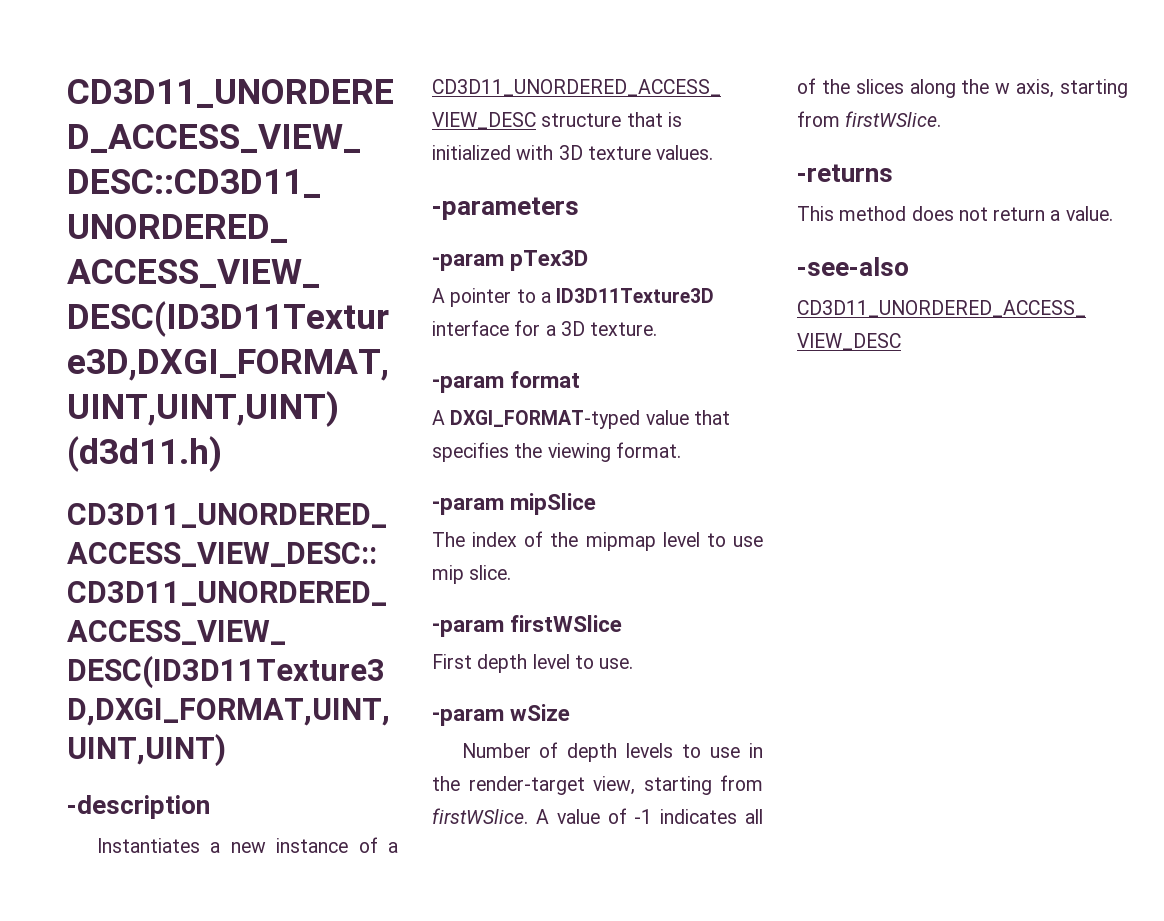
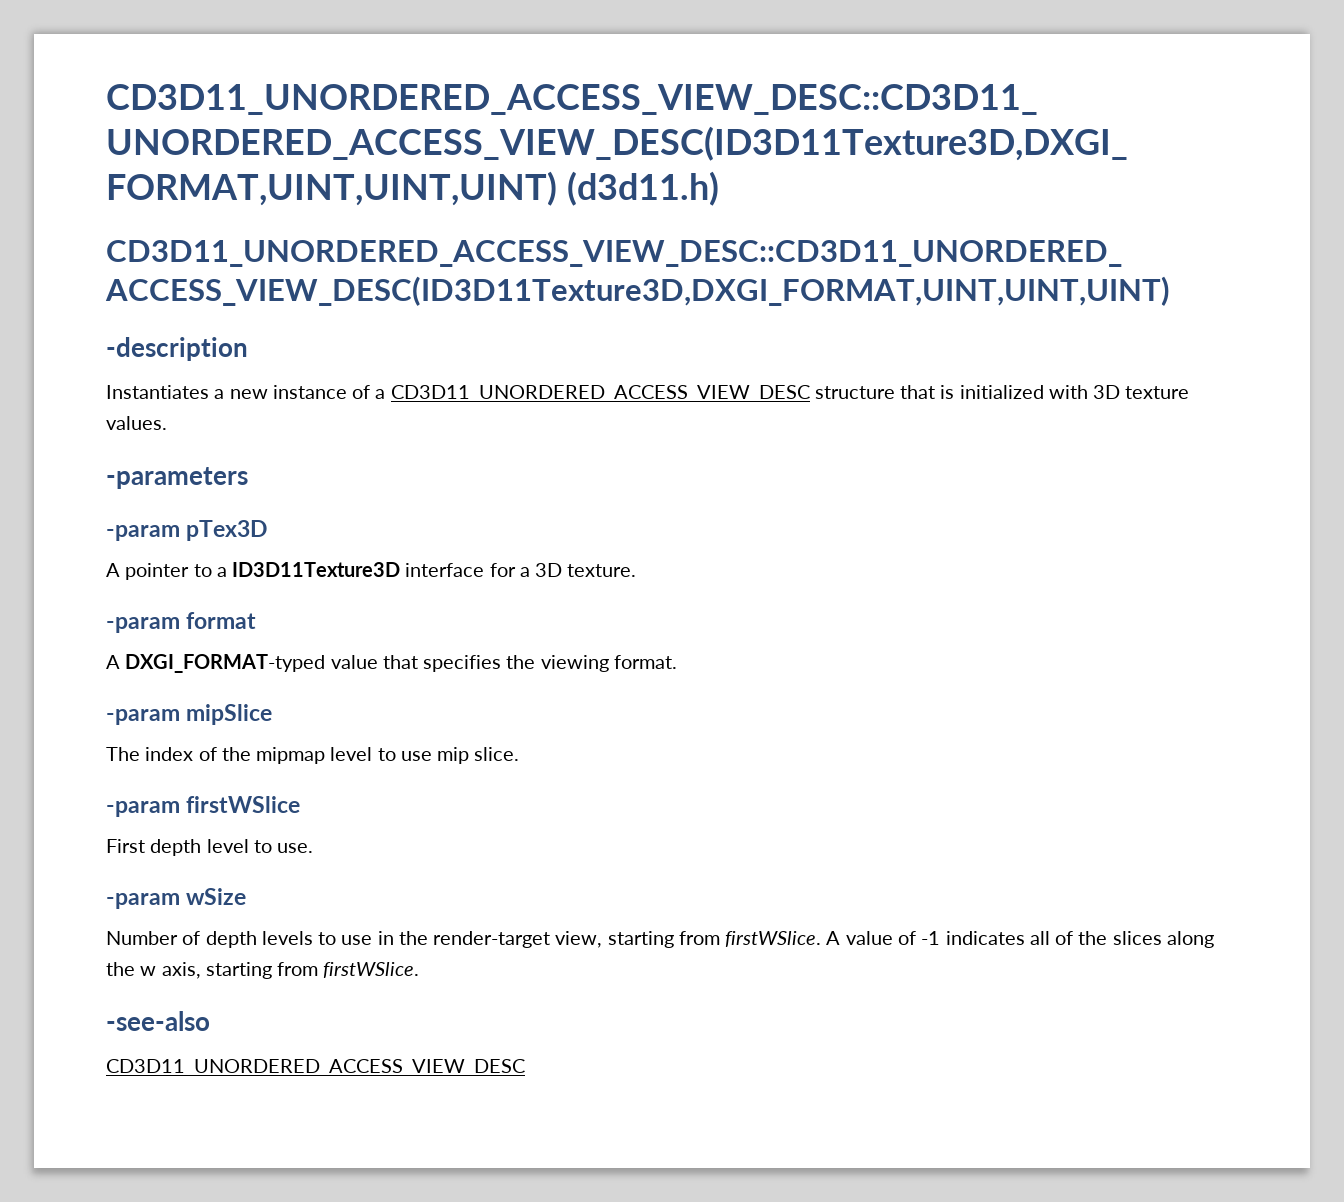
[797,164,893,182] [797,206,1113,221] // -returns // This method does not return a value. -> (420, 970) none

